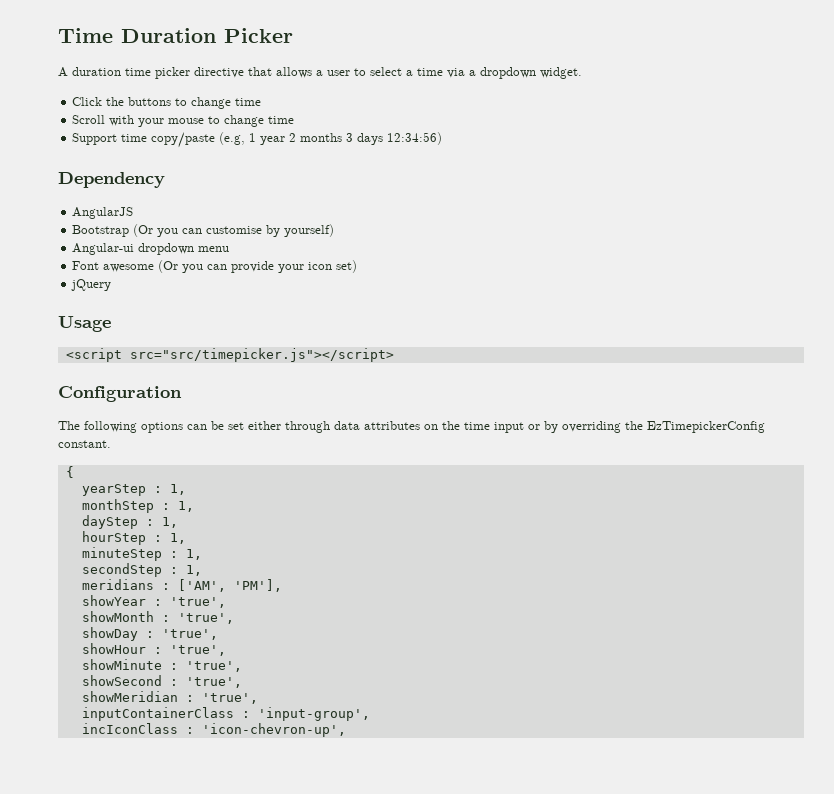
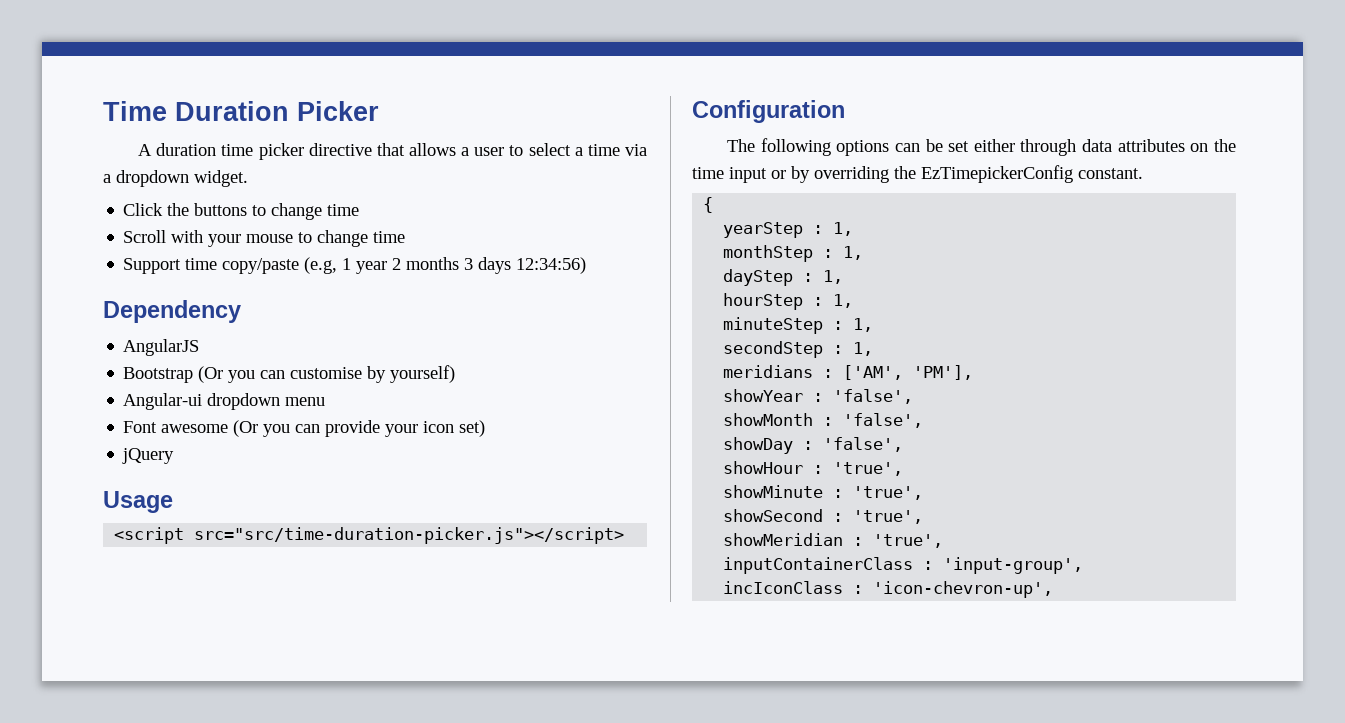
[129,348,394,362] src="src/timepicker.js"></script> -> [194,527,625,544] src="src/time-duration-picker.js"></script>
[169,597,226,608] 'true', -> [833,389,914,404] 'false',
[177,613,234,624] 'true', -> [843,413,924,428] 'false',
[161,629,218,640] 'true', -> [823,437,904,452] 'false',

